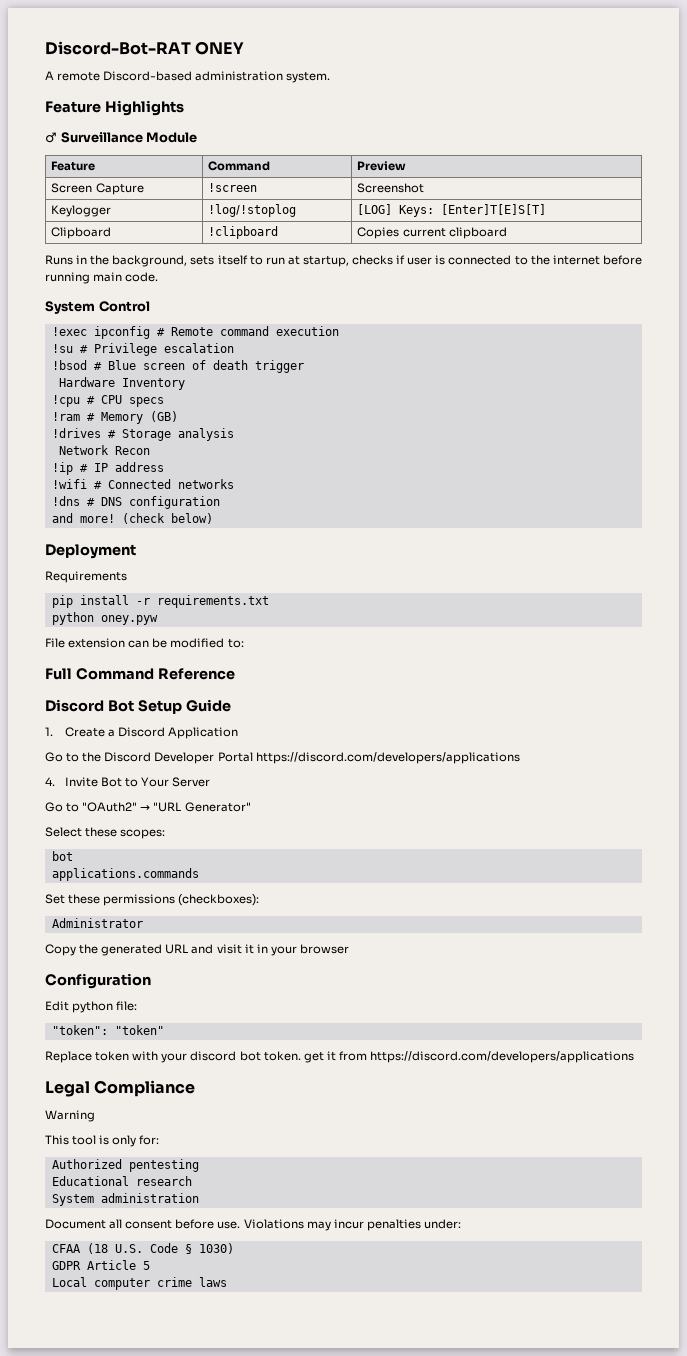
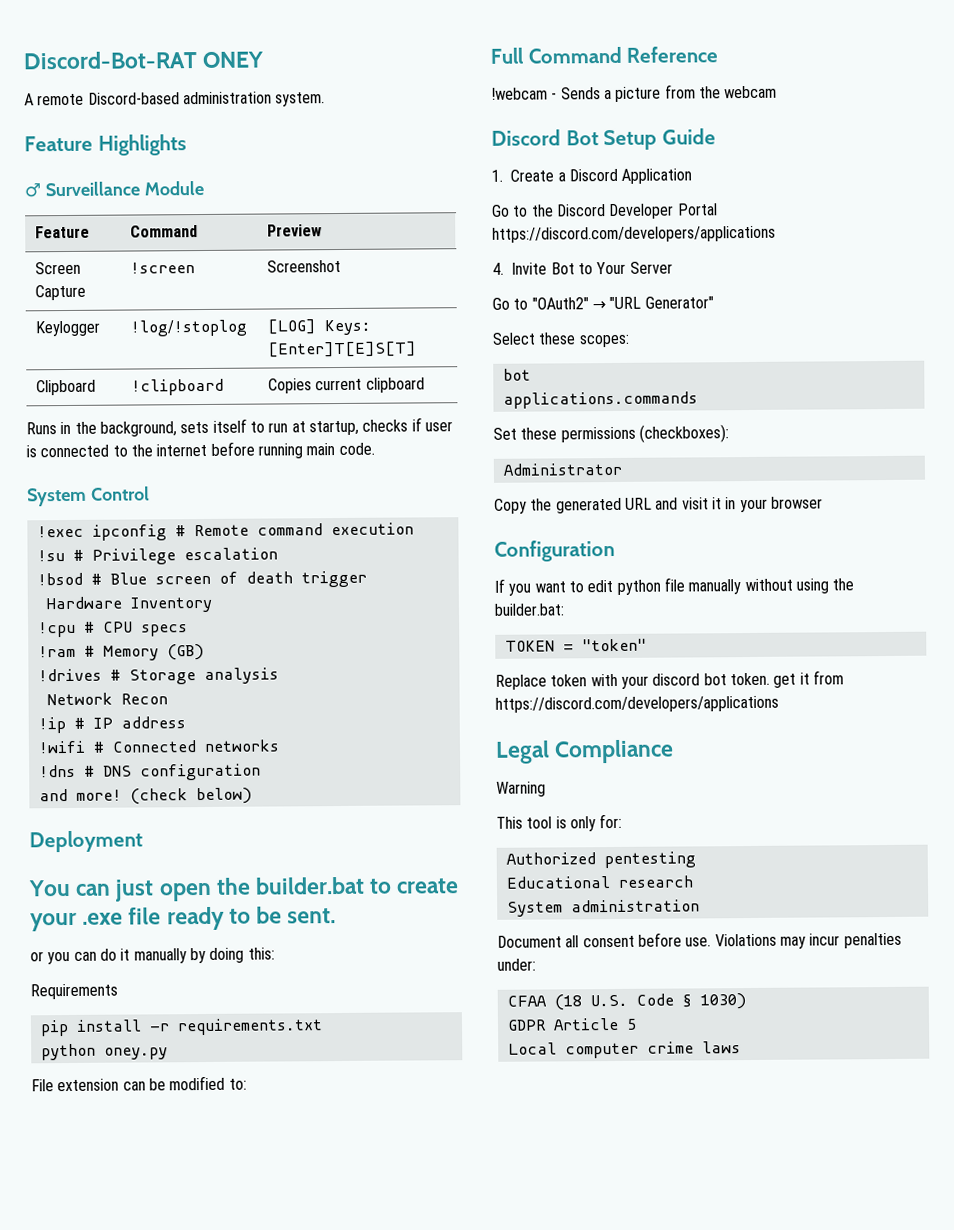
(136, 551) none -> [28,876,460,902] [30,906,337,932] [30,947,275,965] // You can just open the builder.bat to create your .exe file ready to be sent. // or you can do it manually by doing this:
[100,615,158,625] oney.pyw -> [103,1047,168,1060] oney.py
(235, 674) none -> [491,84,778,102] // !webcam - Sends a picture from the webcam
[45,1001,138,1013] [51,1025,108,1035] Edit python file: // "token": -> [494,577,855,596] [494,603,565,616] [504,640,574,652] If you want to edit python file manually without using the builder.bat: // TOKEN =

